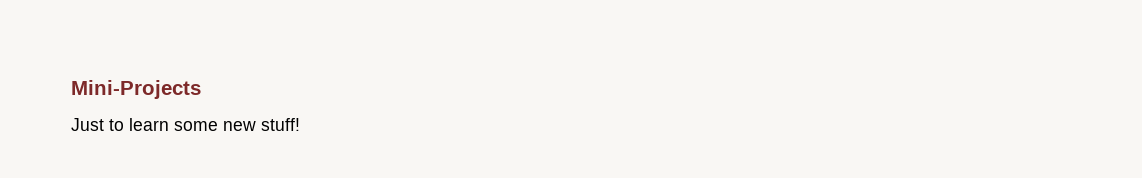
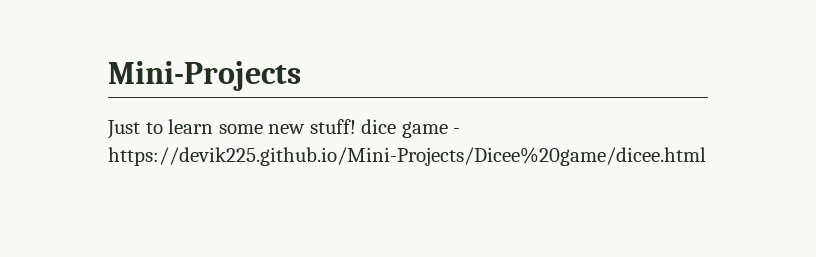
(300, 124) none -> [361,119,461,138] [108,147,706,166] dice game - https://devik225.github.io/Mini-Projects/Dicee%20game/dicee.html

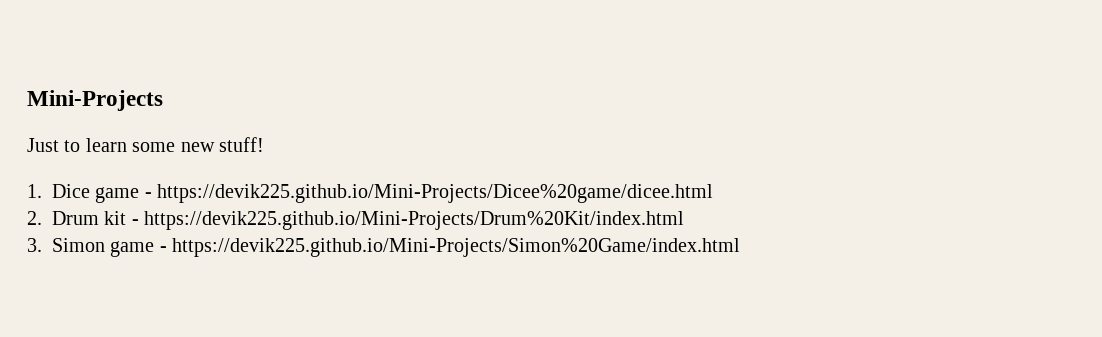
[361,119,397,134] dice -> [27,184,90,198] // 1. Dice
(706, 156) none -> [27,211,685,230] [27,238,741,257] // 2. Drum kit - https://devik225.github.io/Mini-Projects/Drum%20Kit/index.html // 3. Simon game - https://devik225.github.io/Mini-Projects/Simon%20Game/index.html

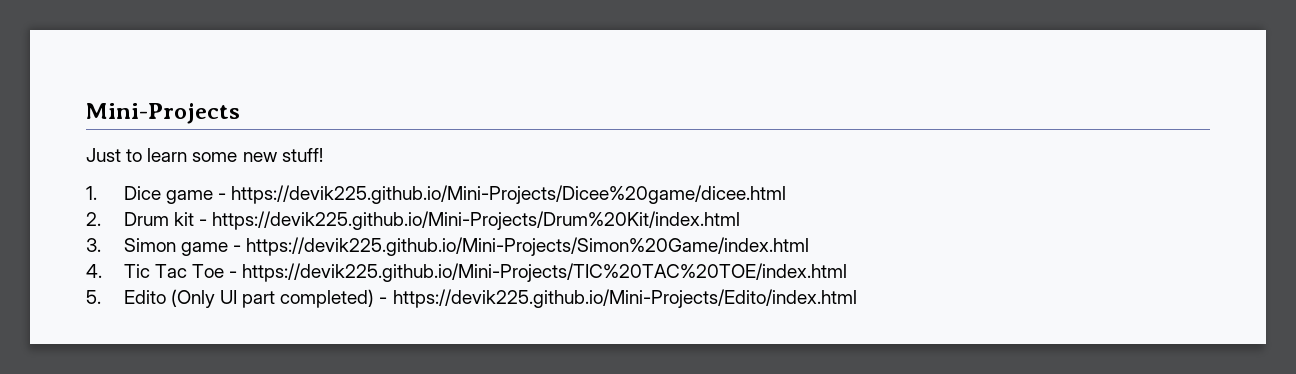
(741, 247) none -> [86,263,848,282] [86,289,857,308] // 4. Tic Tac Toe - https://devik225.github.io/Mini-Projects/TIC%20TAC%20TOE/index.html // 5. Edito (Only UI part completed) - https://devik225.github.io/Mini-Projects/Edito/index.html

